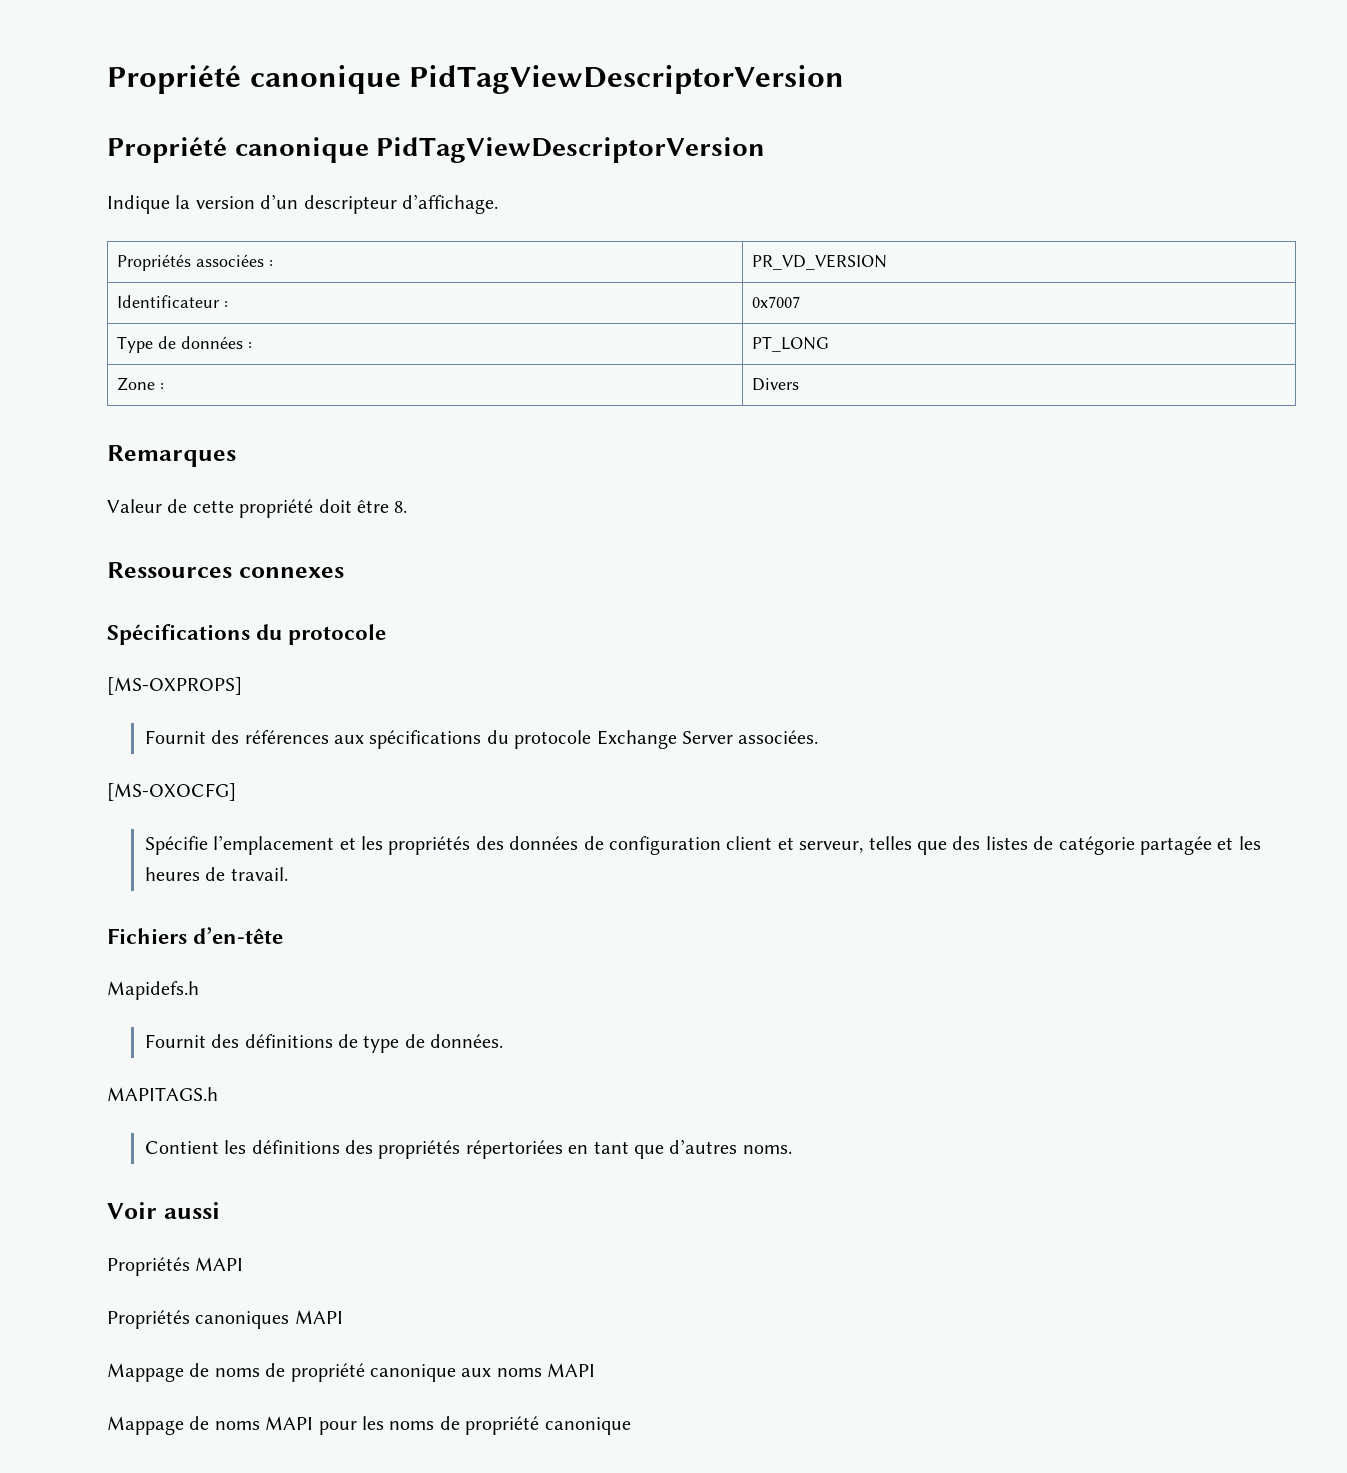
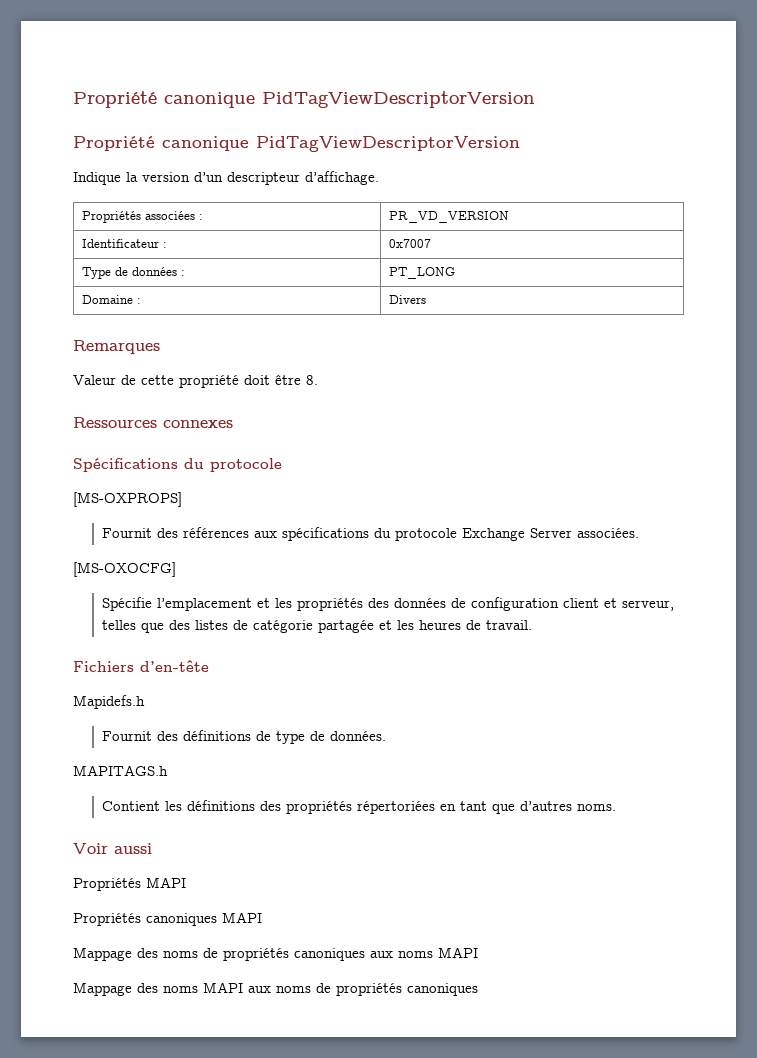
[117,377,156,391] Zone -> [82,295,134,304] Domaine
[189,1363,456,1382] de noms de propriété canonique -> [137,948,365,961] des noms de propriétés canoniques
[189,1416,631,1435] de noms MAPI pour les noms de propriété canonique -> [137,982,478,996] des noms MAPI aux noms de propriétés canoniques

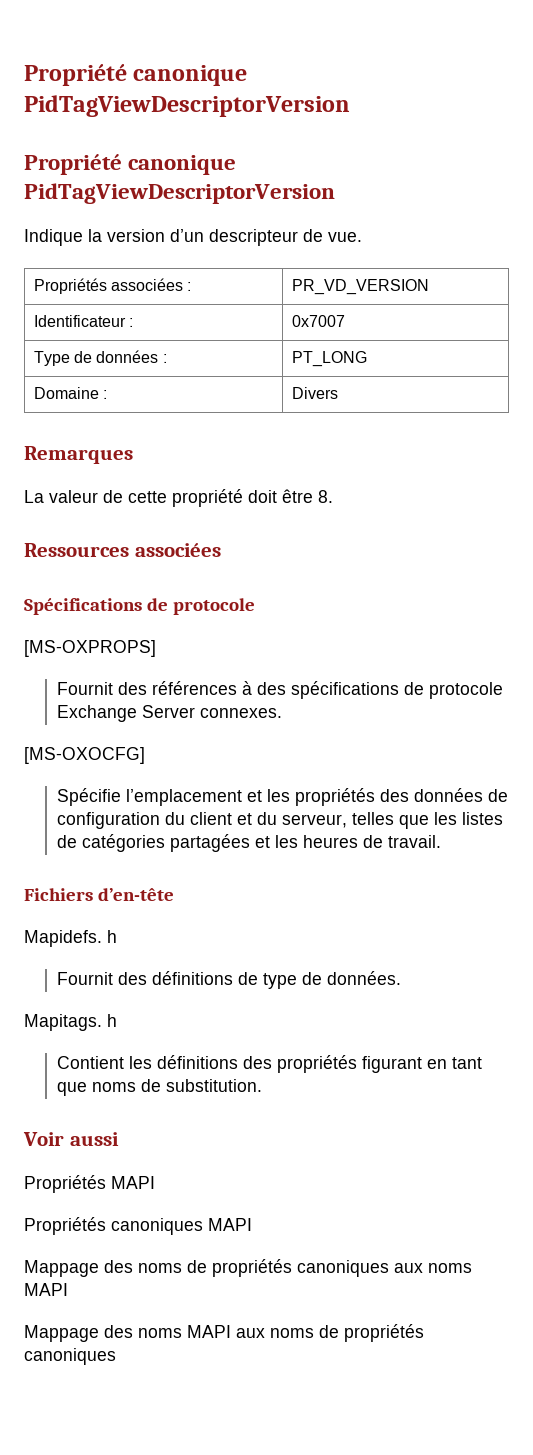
[305,171,379,185] d’affichage. -> [303,229,362,242] de vue.
[73,375,116,385] Valeur -> [24,490,98,503] La valeur
[163,420,233,428] connexes -> [134,543,221,557] associées
[184,458,204,469] du -> [147,598,169,611] de
[253,527,391,541] aux spécifications du -> [241,681,424,699] à des spécifications de
[576,528,639,538] associées. -> [199,708,282,718] connexes.
(559, 604) none -> [164,812,185,825] du
(617, 603) none -> [256,812,277,825] du
[168,620,190,630] des -> [433,812,457,825] les
[252,620,374,633] catégorie partagée -> [81,834,250,852] catégories partagées
[73,695,145,709] Mapidefs.h -> [24,930,117,947] Mapidefs. h
[73,765,168,776] MAPITAGS.h -> [24,1014,117,1031] Mapitags. h
[356,801,435,814] répertoriées -> [361,1056,422,1073] figurant
[519,801,616,811] d’autres noms. -> [91,1079,262,1092] noms de substitution.

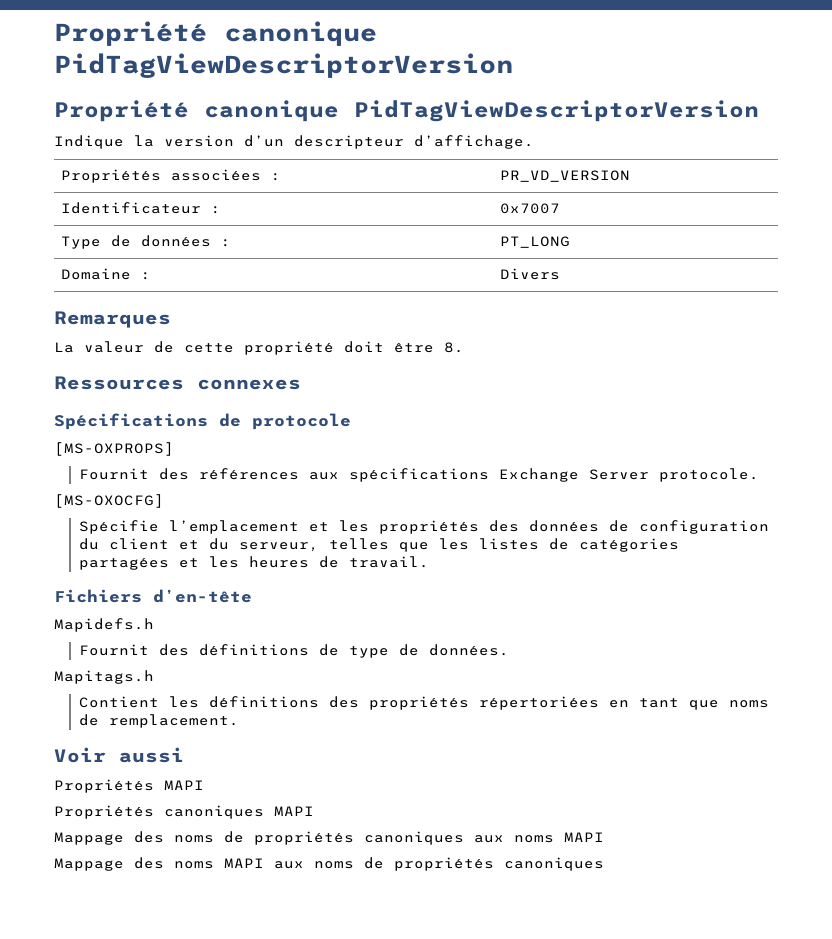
[303,229,362,242] de vue. -> [414,135,534,149] d’affichage.
[134,543,221,557] associées -> [197,379,301,390] connexes
[241,681,503,699] à des spécifications de protocole -> [308,468,489,482] aux spécifications
[199,708,282,718] connexes. -> [658,468,759,482] protocole.
[24,930,117,947] Mapidefs. h -> [54,618,154,632] Mapidefs.h
[24,1014,117,1031] Mapitags. h -> [54,670,154,684] Mapitags.h
[361,1056,422,1073] figurant -> [478,696,599,710] répertoriées
[165,1079,262,1092] substitution. -> [108,714,239,728] remplacement.

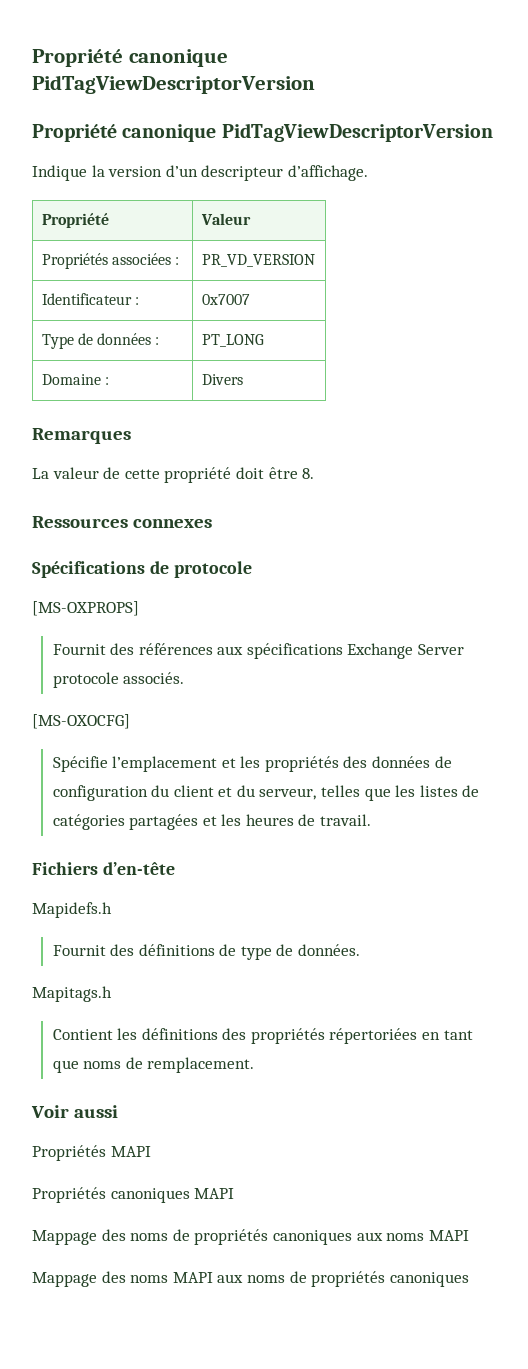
(534, 142) none -> [41,213,109,228] [200,213,251,225] // Propriété | Valeur
[658,468,759,482] protocole. -> [52,672,185,688] protocole associés.

